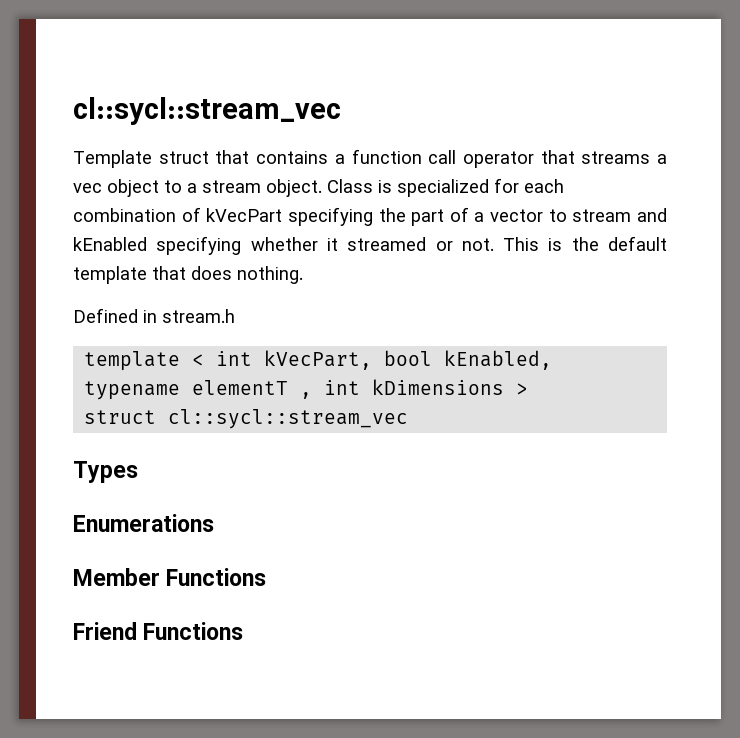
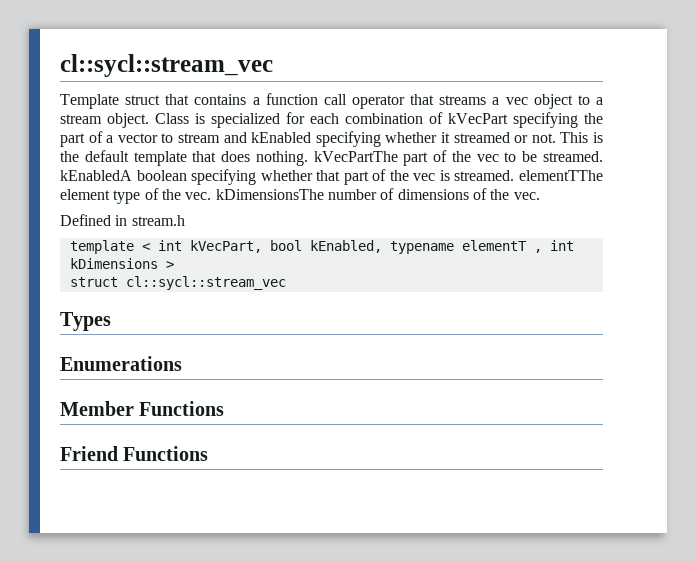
(303, 275) none -> [313,150,603,166] [60,169,604,185] [60,188,540,204] kVecPartThe part of the vec to be streamed. kEnabledA boolean specifying whether that part of the vec is streamed. elementTThe element type of the vec. kDimensionsThe number of dimensions of the vec.

